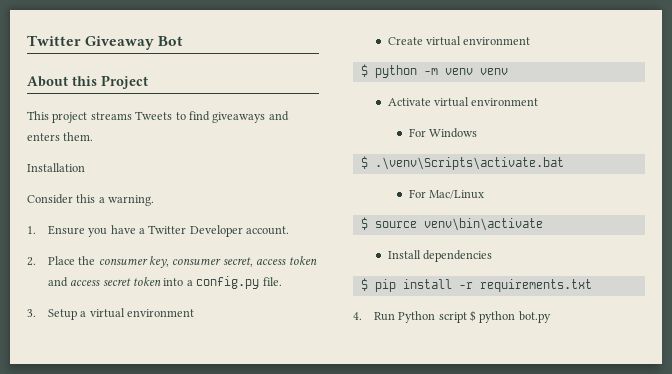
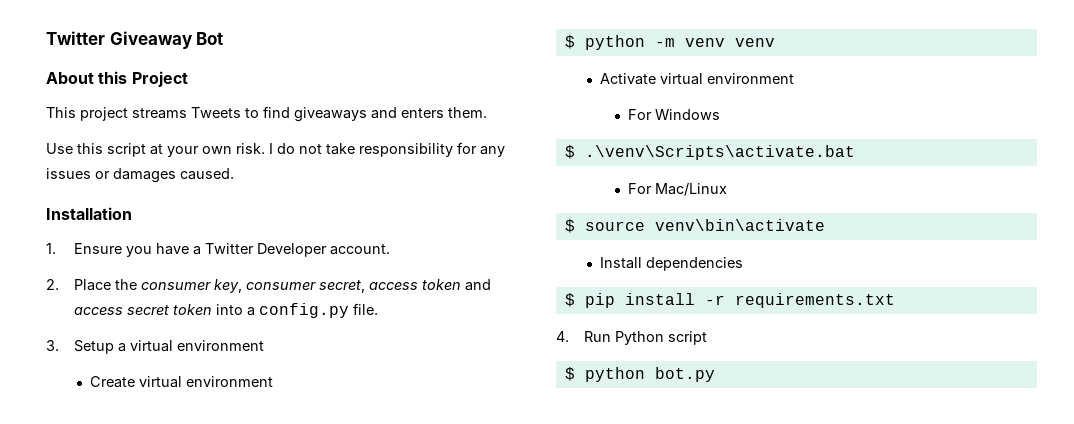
[27,163,85,172] [27,194,155,206] Installation // Consider this a warning. -> [46,142,505,157] [46,168,234,183] [46,207,132,220] Use this script at your own risk. I do not take responsibility for any issues or damages caused. // Installation
(467, 317) none -> (707, 338) //

